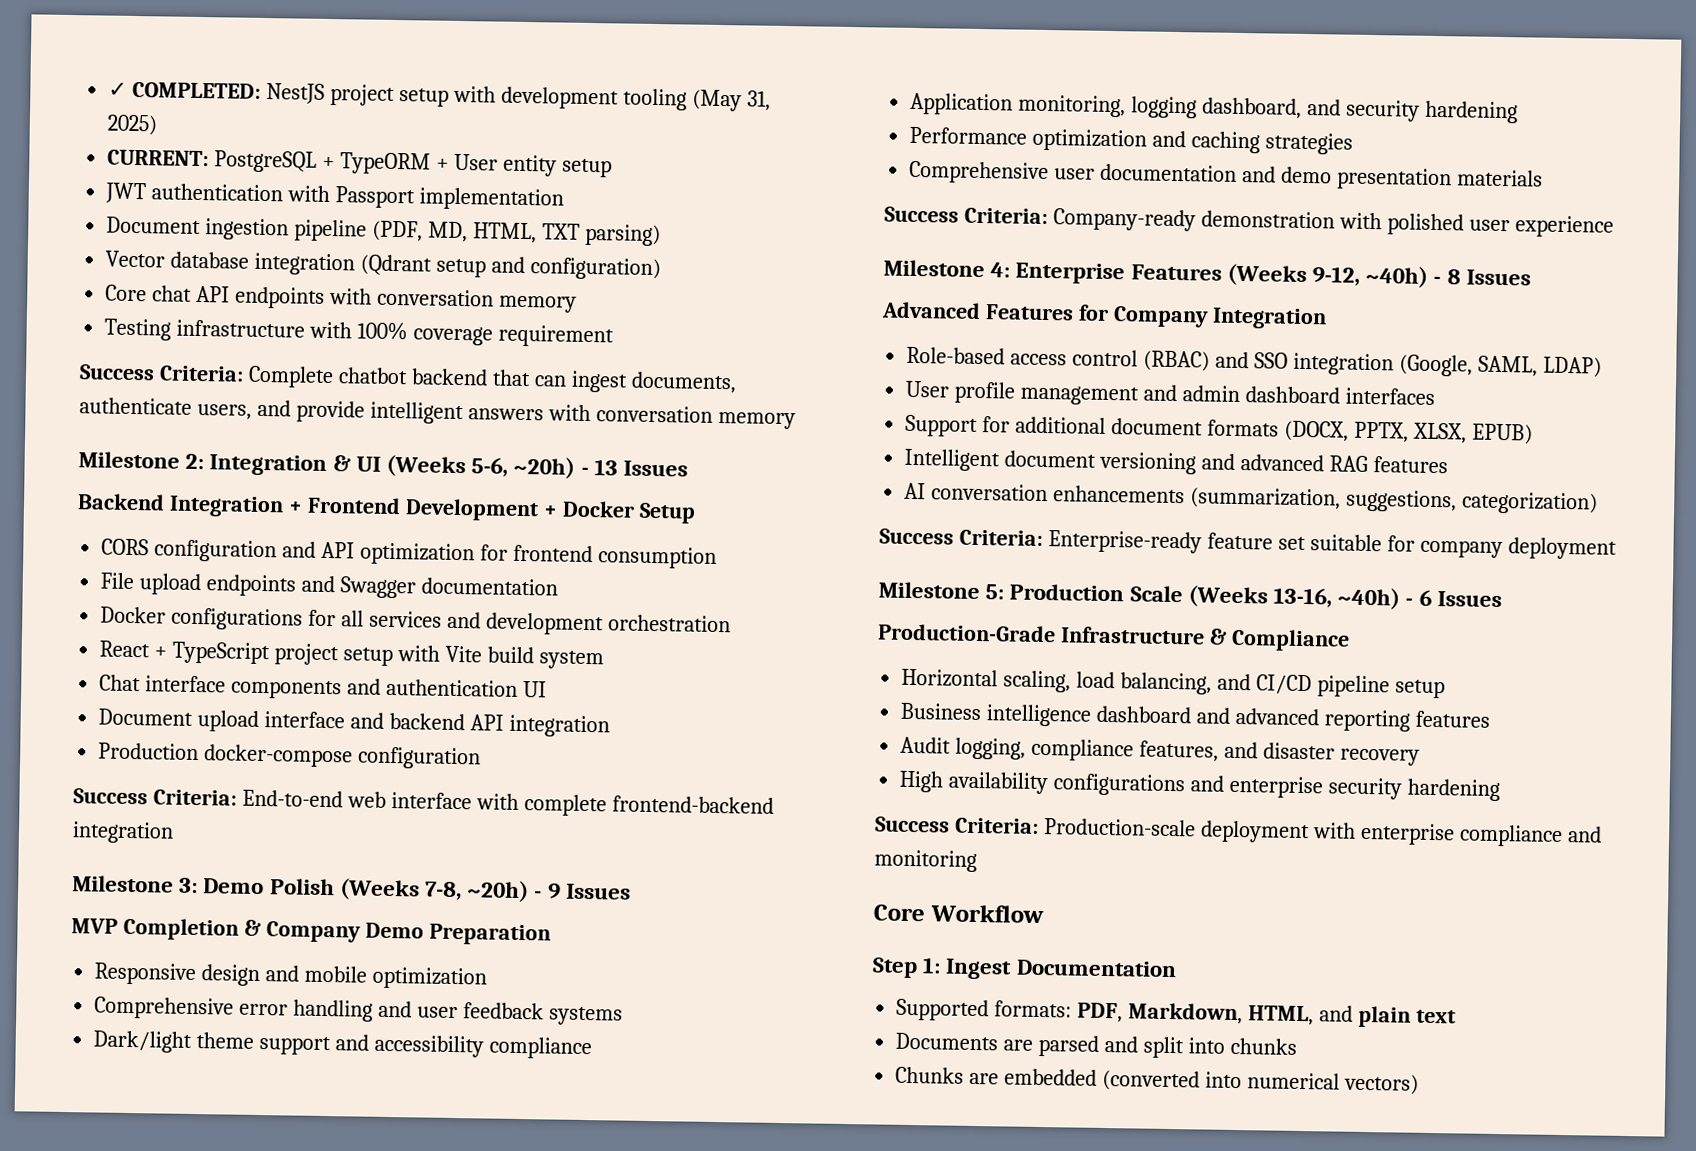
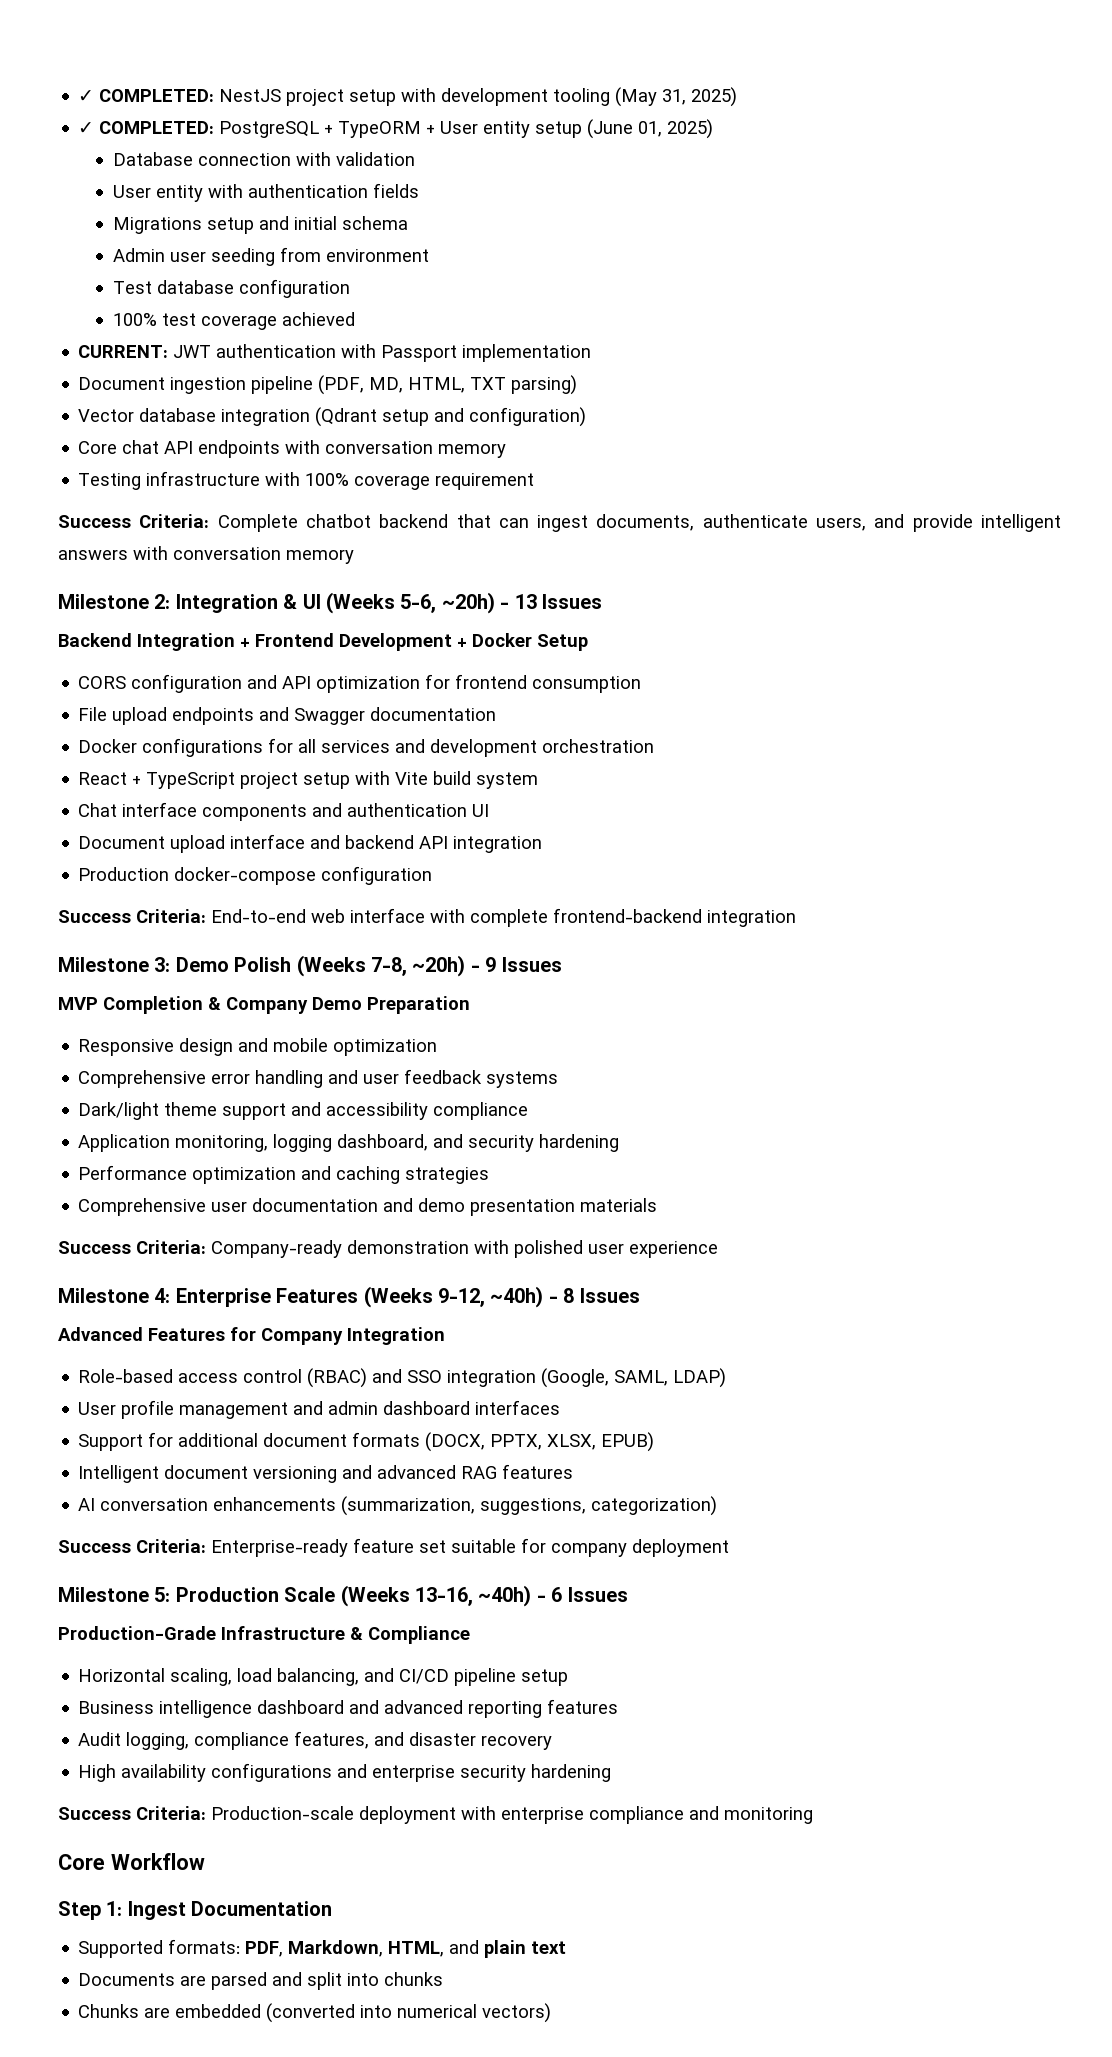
[107,149,210,167] CURRENT: -> [78,121,215,134] ✓ COMPLETED:
(612, 168) // -> [587,119,714,139] [113,152,416,166] [113,183,420,202] [113,216,409,234] [113,247,430,266] [113,279,351,298] [113,312,356,330] [78,345,169,358] (June 01, 2025) // Database connection with validation // User entity with authentication fields // Migrations setup and initial schema // Admin user seeding from environment // Test database configuration // 100% test coverage achieved // CURRENT:

